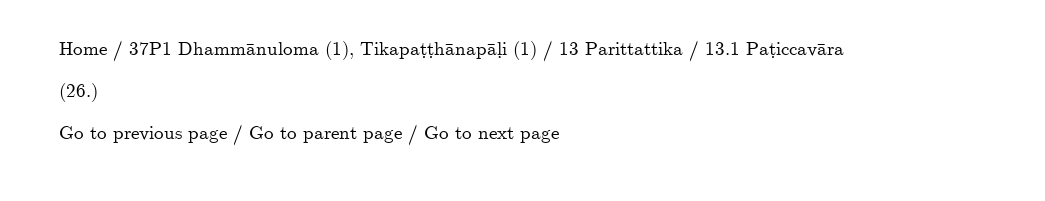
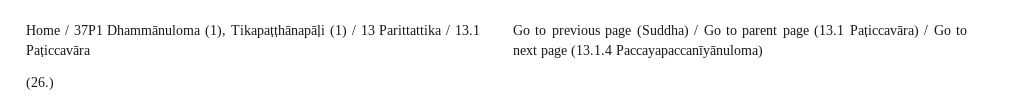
(227, 136) none -> [636,25,689,38] (Suddha)
(402, 136) none -> [814,25,919,38] (13.1 Paṭiccavāra)
(559, 136) none -> [571,45,763,58] (13.1.4 Paccayapaccanīyānuloma)

